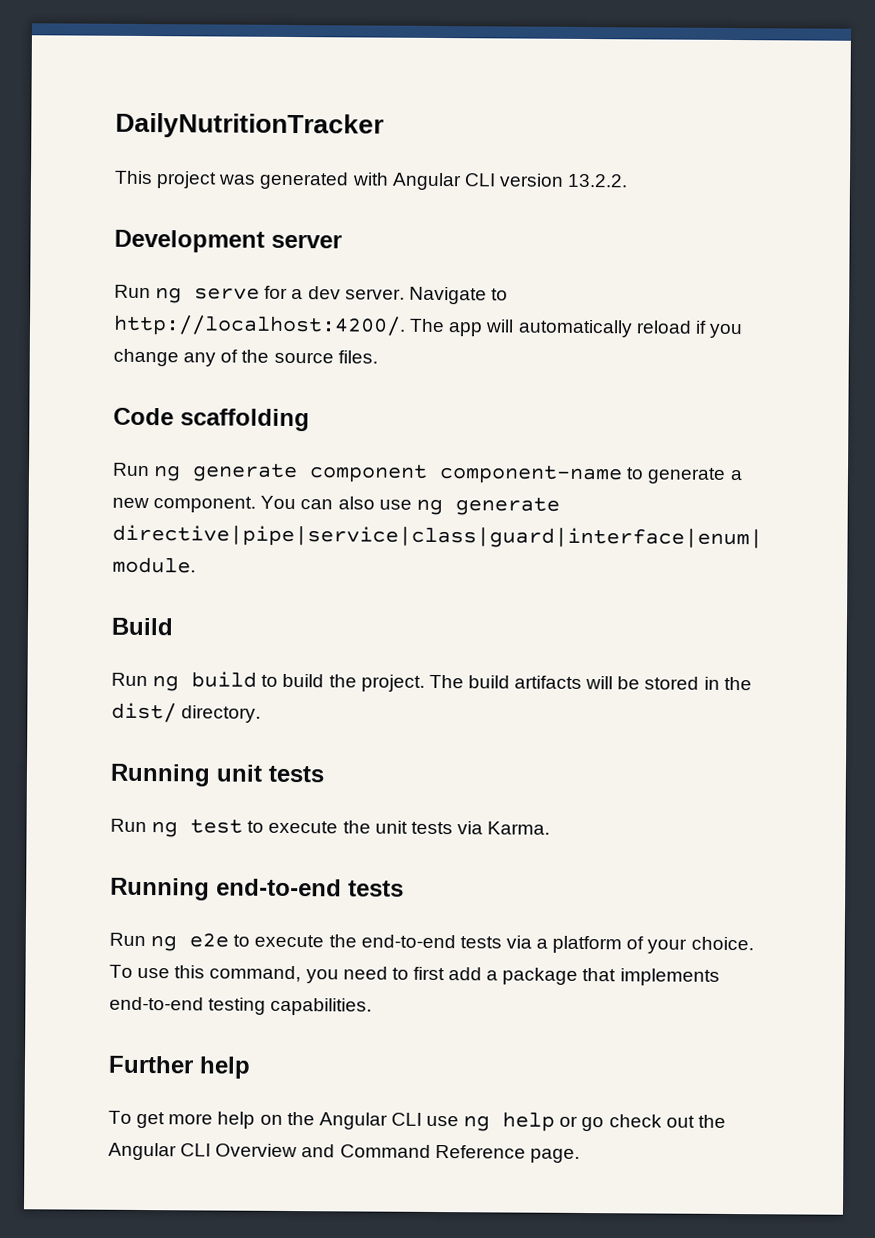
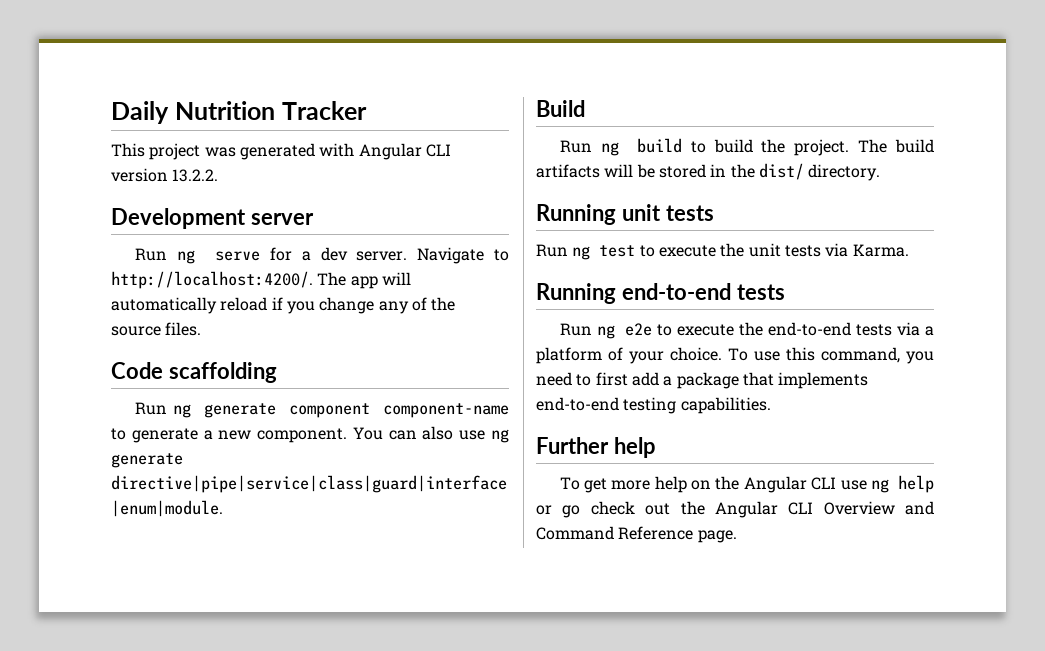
[115,112,384,139] DailyNutritionTracker -> [111,101,367,124] Daily Nutrition Tracker

